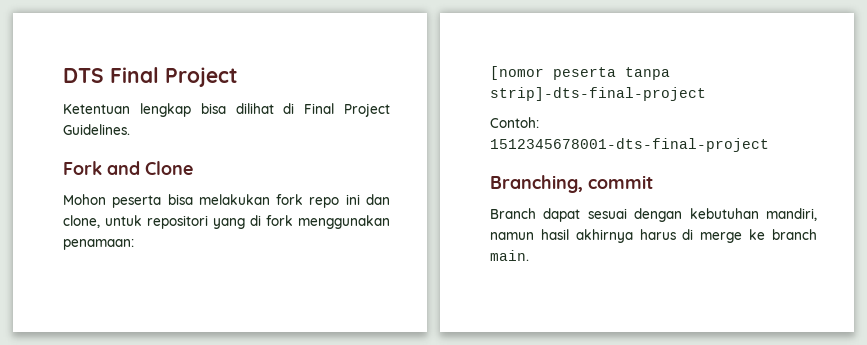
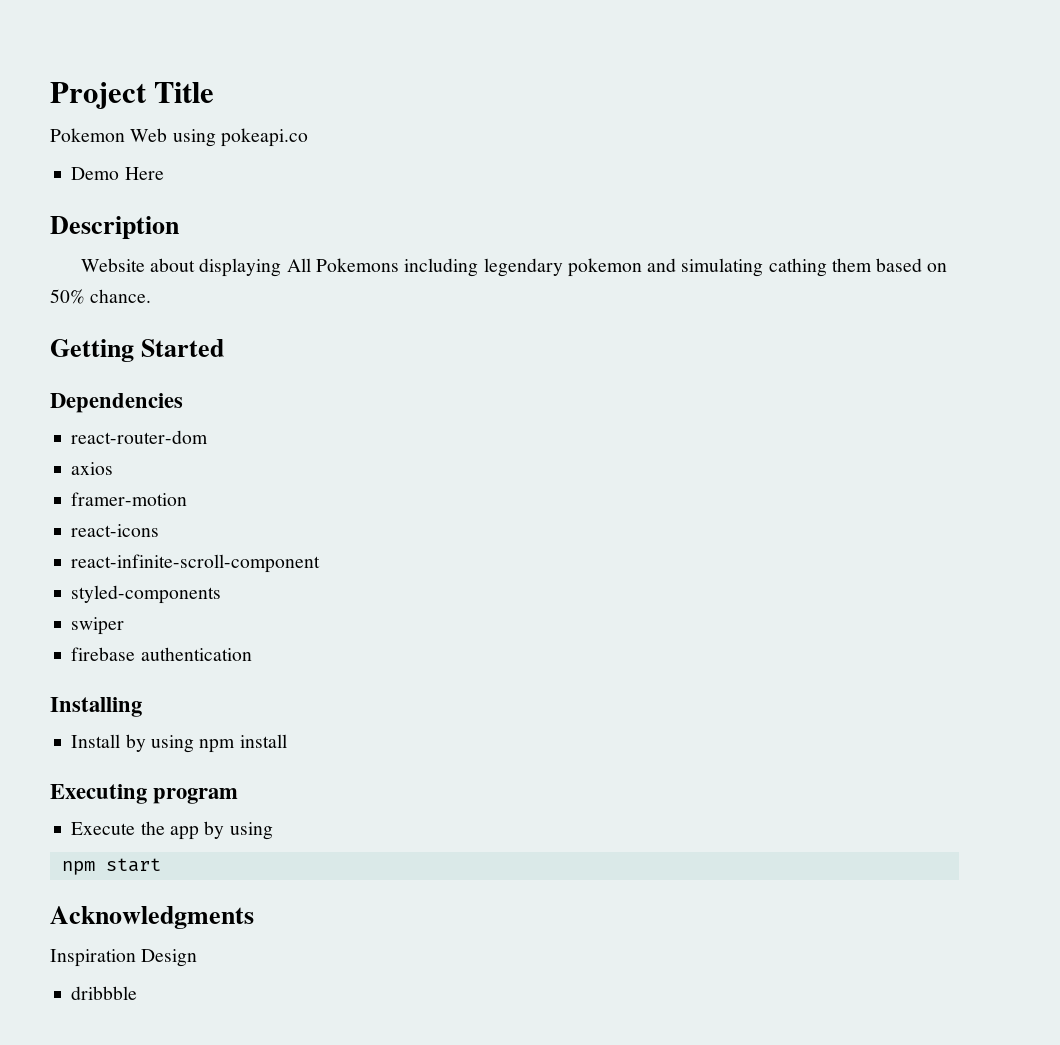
[63,67,238,87] [63,103,390,117] [63,124,130,135] [63,161,193,175] [63,194,390,208] [63,215,390,229] [63,239,134,250] [490,66,670,80] [490,87,706,101] [490,117,539,128] [490,138,769,152] [490,175,653,193] [490,208,817,222] [490,229,817,243] [490,250,529,261] DTS Final Project // Ketentuan lengkap bisa dilihat di Final Project Guidelines. // Fork and Clone // Mohon peserta bisa melakukan fork repo ini dan clone, untuk repositori yang di fork menggunakan penamaan: // [nomor peserta tanpa strip]-dts-final-project // Contoh: 1512345678001-dts-final-project // Branching, commit // Branch dapat sesuai dengan kebutuhan mandiri, namun hasil akhirnya harus di merge ke branch main. -> [50,82,215,109] [50,128,308,147] [71,167,164,180] [50,216,179,239] [80,258,948,277] [50,289,152,304] [50,339,225,362] [50,393,183,413] [71,430,209,444] [71,462,114,475] [71,492,188,506] [71,524,160,537] [71,554,321,573] [71,585,222,604] [71,617,125,635] [71,647,252,661] [50,697,142,717] [71,734,287,753] [50,784,239,804] [71,821,273,840] [61,858,161,875] [50,906,254,929] [50,949,198,967] [71,986,138,1000] Project Title // Pokemon Web using pokeapi.co // Demo Here // Description // Website about displaying All Pokemons including legendary pokemon and simulating cathing them based on 50% chance. // Getting Started // Dependencies // react-router-dom // axios // framer-motion // react-icons // react-infinite-scroll-component // styled-components // swiper // firebase authentication // Installing // Install by using npm install // Executing program // Execute the app by using // npm start // Acknowledgments // Inspiration Design // dribbble

